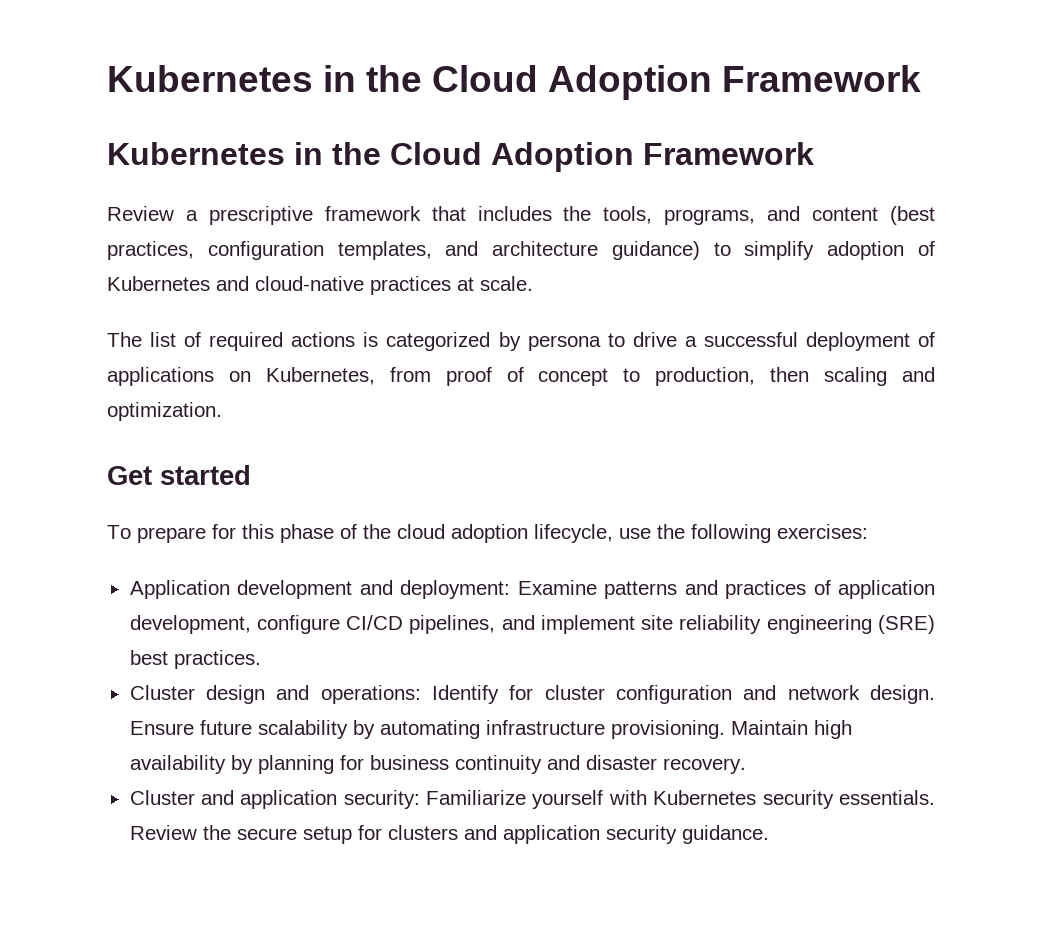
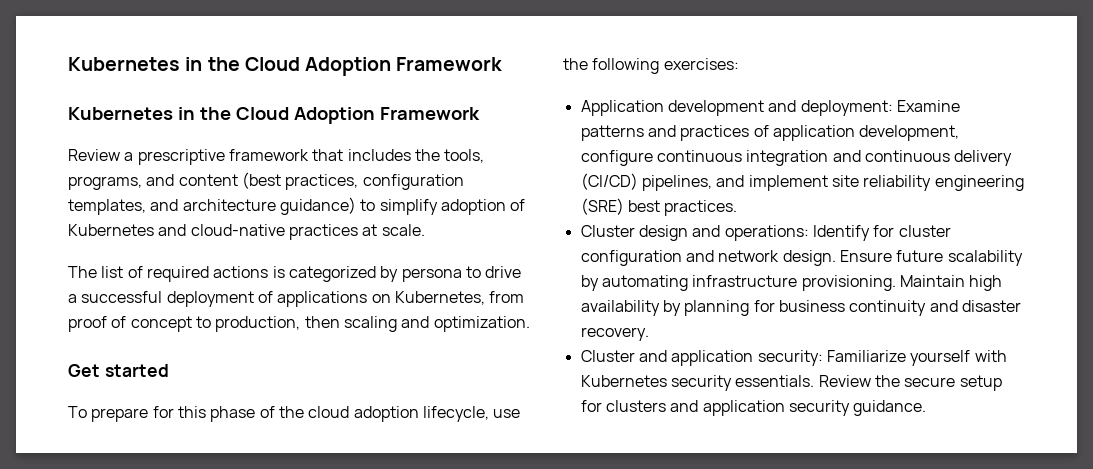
[346,615,404,630] CI/CD -> [656,150,1013,166] [580,173,638,190] continuous integration and continuous delivery (CI/CD)

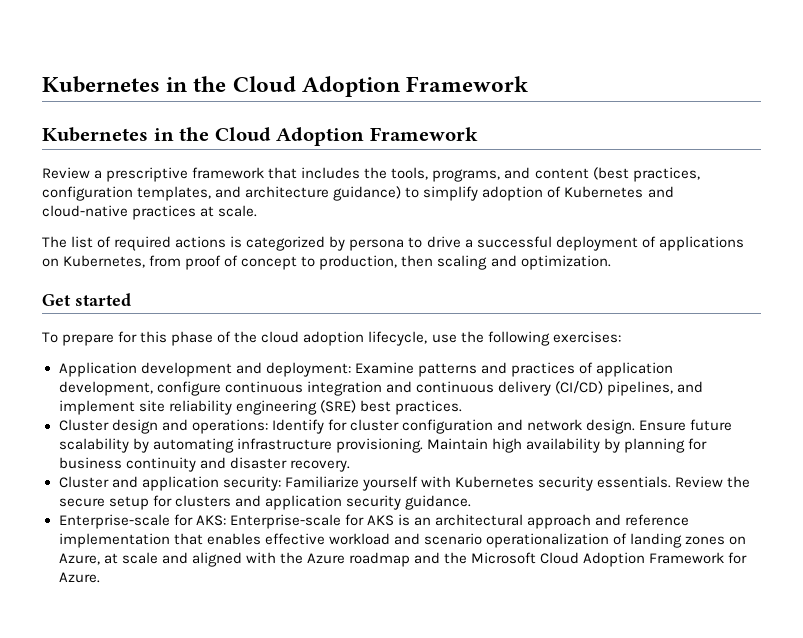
(927, 408) none -> [58,514,690,529] [58,533,747,548] [58,552,748,567] [58,572,100,583] // Enterprise-scale for AKS: Enterprise-scale for AKS is an architectural approach and reference implementation that enables effective workload and scenario operationalization of landing zones on Azure, at scale and aligned with the Azure roadmap and the Microsoft Cloud Adoption Framework for Azure.

